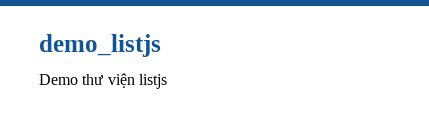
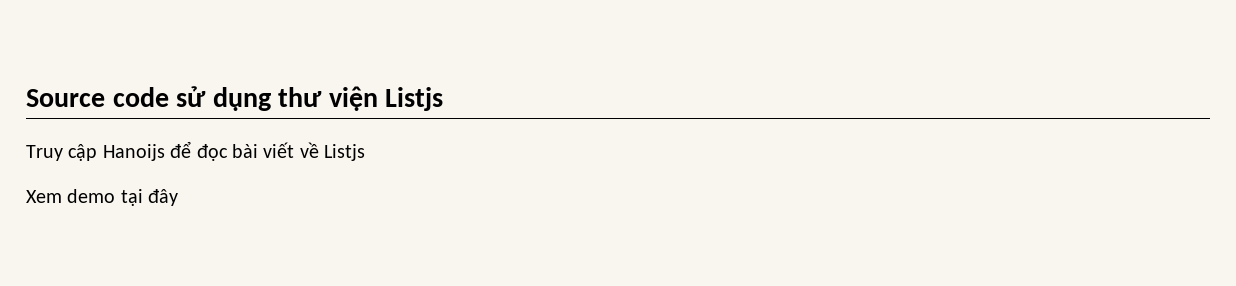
[39,34,161,57] [39,73,167,89] demo_listjs // Demo thư viện listjs -> [26,86,444,111] [26,141,366,161] [26,189,179,206] Source code sử dụng thư viện Listjs // Truy cập Hanoijs để đọc bài viết về Listjs // Xem demo tại đây

